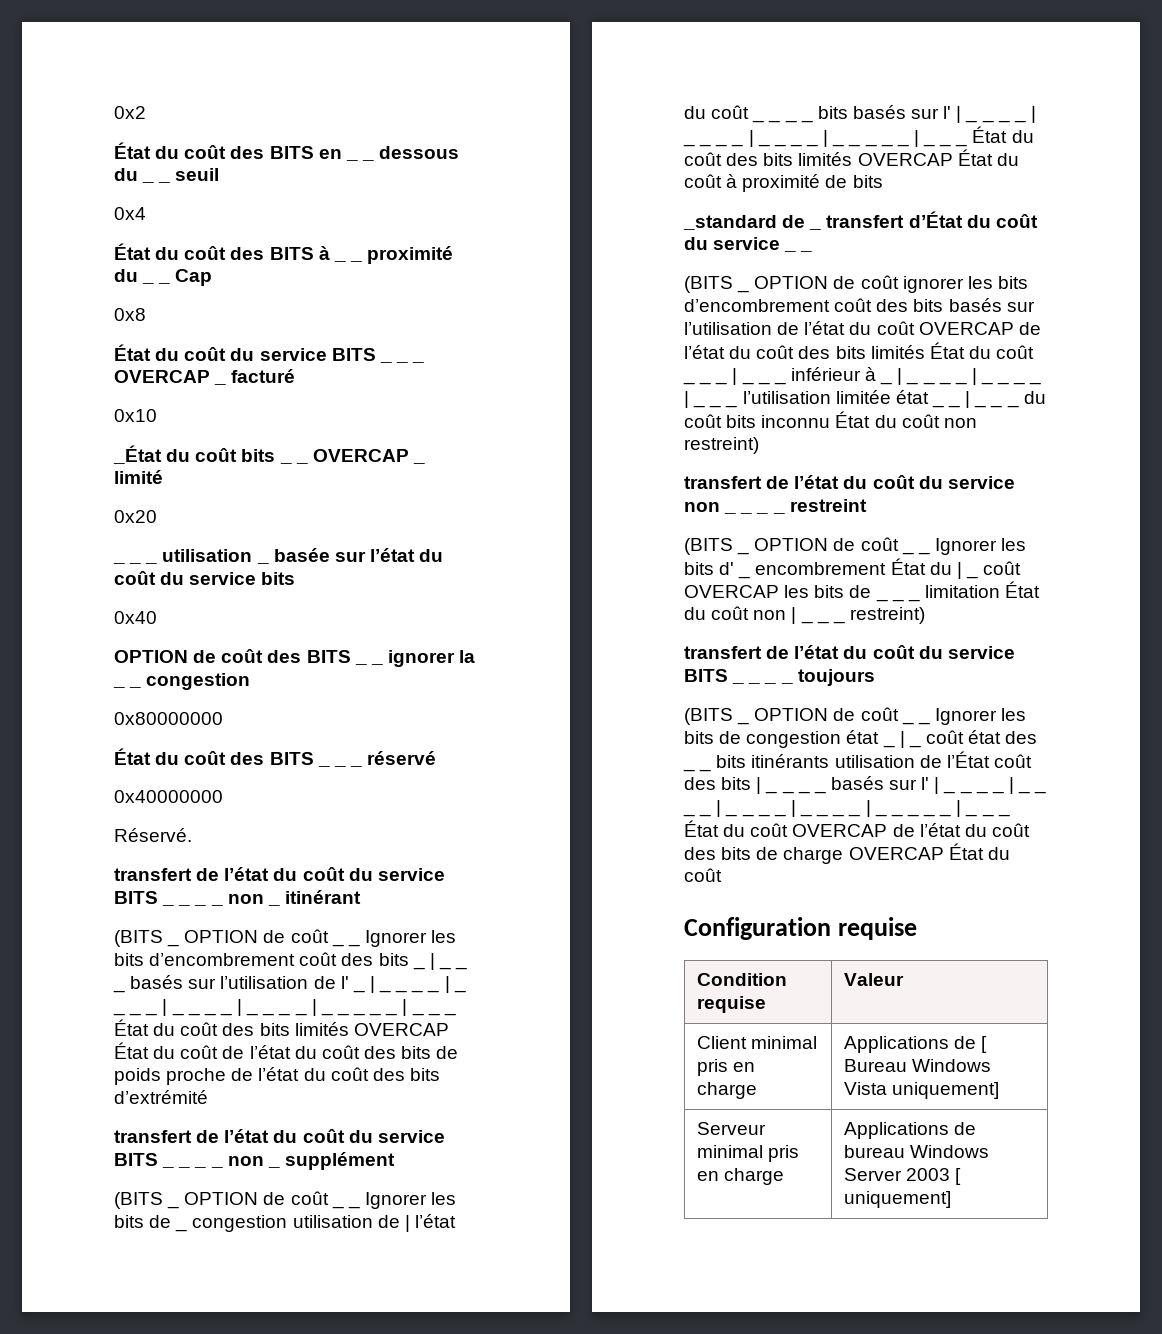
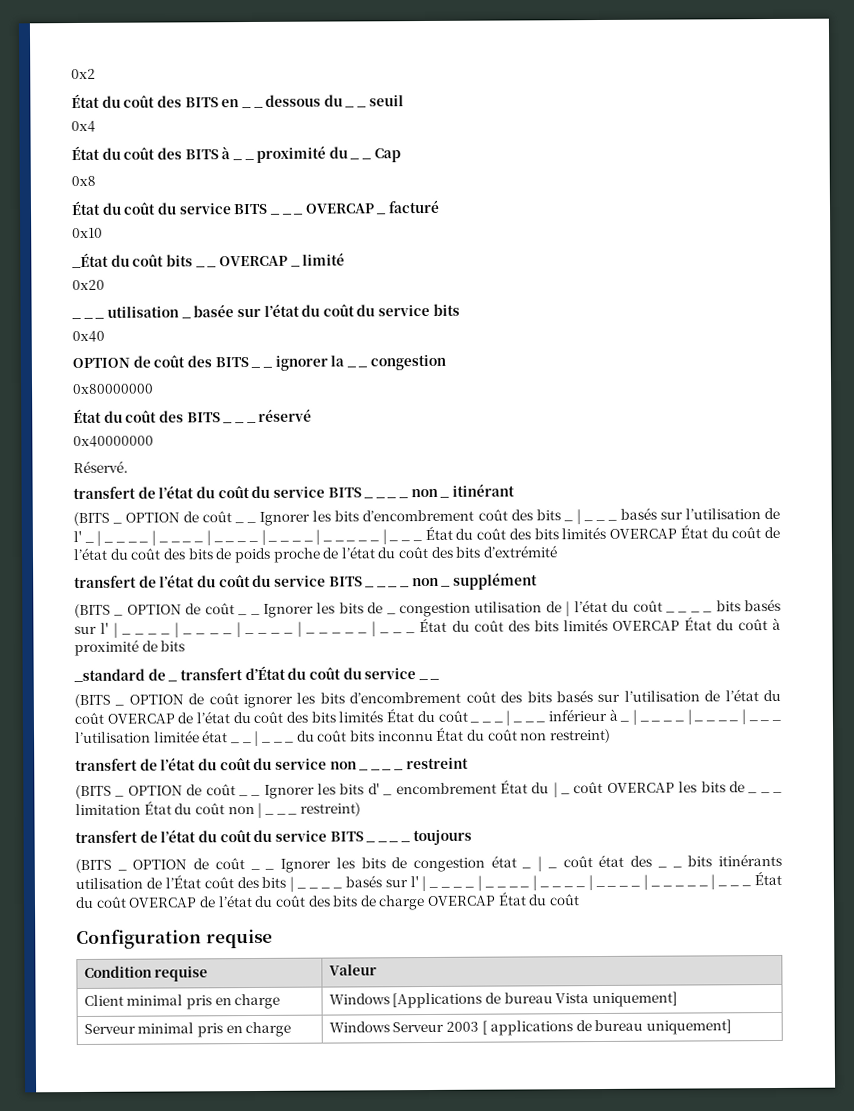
[843,1036,988,1053] [843,1059,992,1072] Applications de [ Bureau Windows -> [328,992,553,1009] Windows [Applications de bureau
[843,1122,977,1139] [843,1145,990,1158] [843,1168,962,1185] Applications de bureau Windows Server 2003 [ -> [328,1019,644,1036] Windows Serveur 2003 [ applications de bureau

